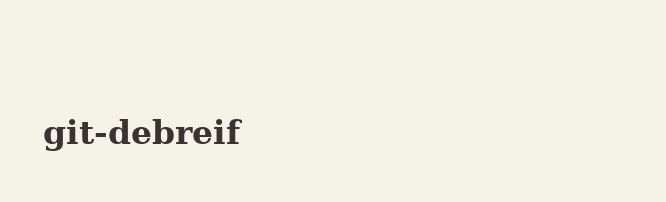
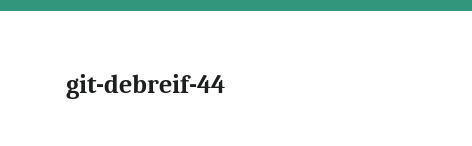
[43,119,242,151] git-debreif -> [66,74,225,99] git-debreif-44

